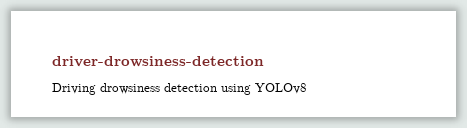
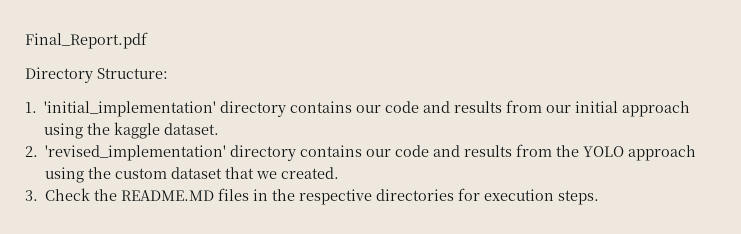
[52,56,264,67] [52,83,307,95] driver-drowsiness-detection // Driving drowsiness detection using YOLOv8 -> [25,32,148,49] [25,67,168,83] [25,100,691,117] [44,122,220,139] [25,144,697,161] [45,167,340,183] [25,188,600,205] Final_Report.pdf // Directory Structure: // 1. 'initial_implementation' directory contains our code and results from our initial approach using the kaggle dataset. // 2. 'revised_implementation' directory contains our code and results from the YOLO approach using the custom dataset that we created. // 3. Check the README.MD files in the respective directories for execution steps.

